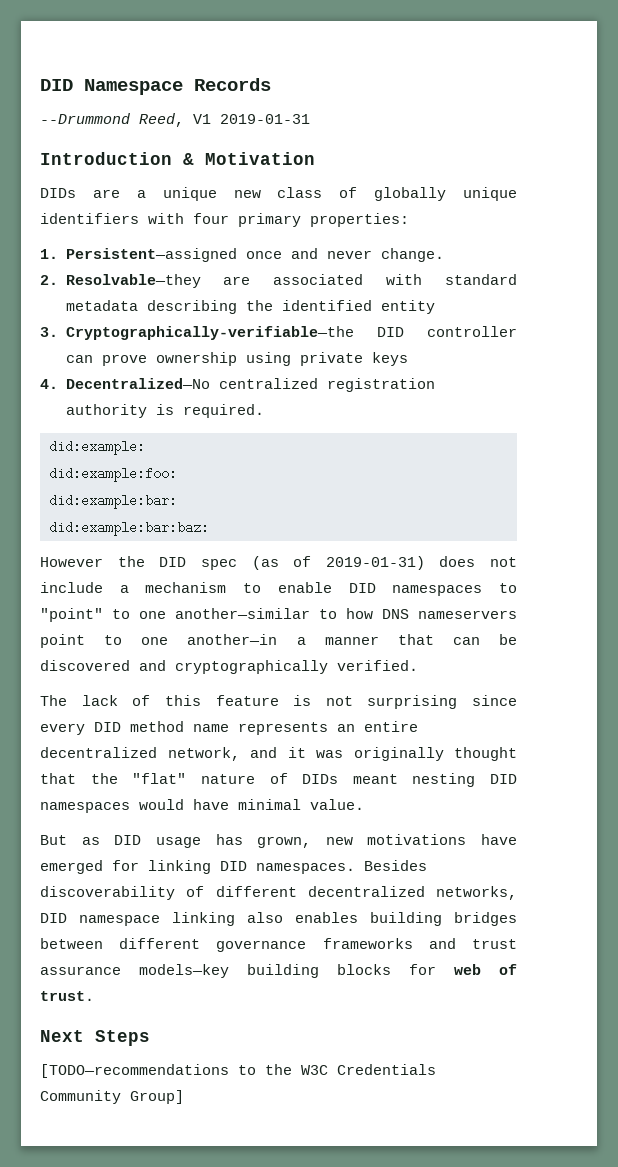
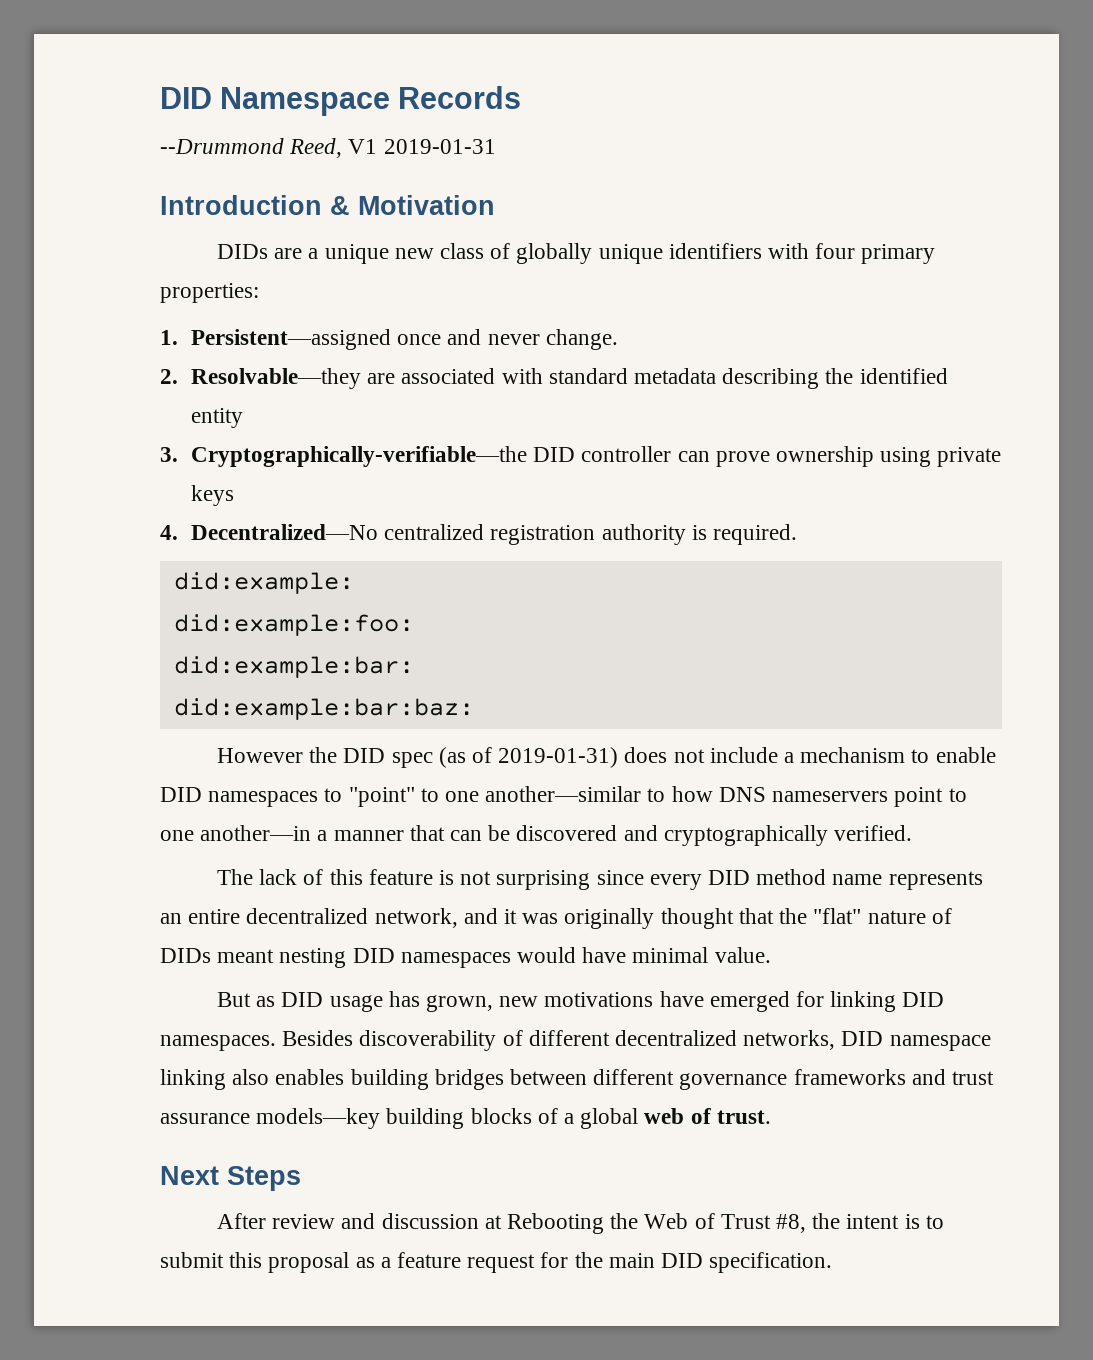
[409,964,436,975] for -> [537,1108,639,1129] of a global
[40,1064,436,1078] [40,1090,184,1104] [TODO—recommendations to the W3C Credentials Community Group] -> [216,1213,944,1234] [160,1252,833,1273] After review and discussion at Rebooting the Web of Trust #8, the intent is to submit this proposal as a feature request for the main DID specification.

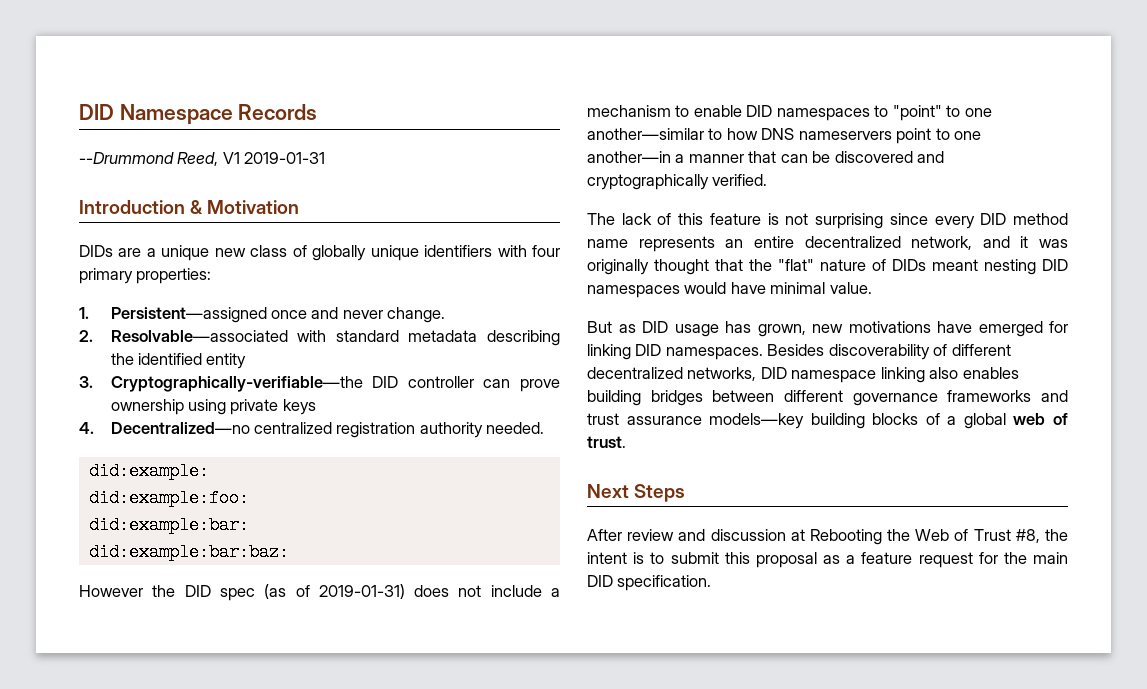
[190,368,496,389] Resolvable—they are associated -> [110,330,288,342] Resolvable—associated
[190,524,378,540] Decentralized—No -> [110,422,250,434] Decentralized—no
[691,524,797,545] is required. -> [486,422,545,434] needed.

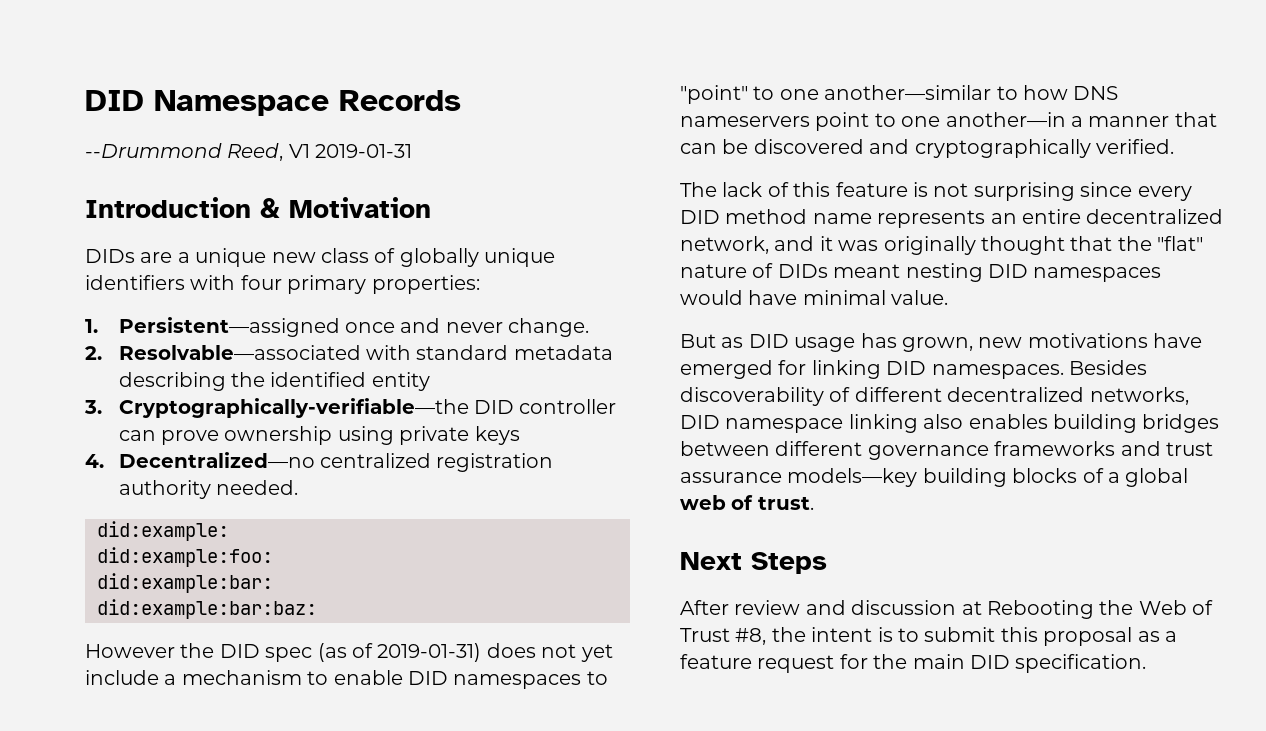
(482, 591) none -> [580,644,613,662] yet

